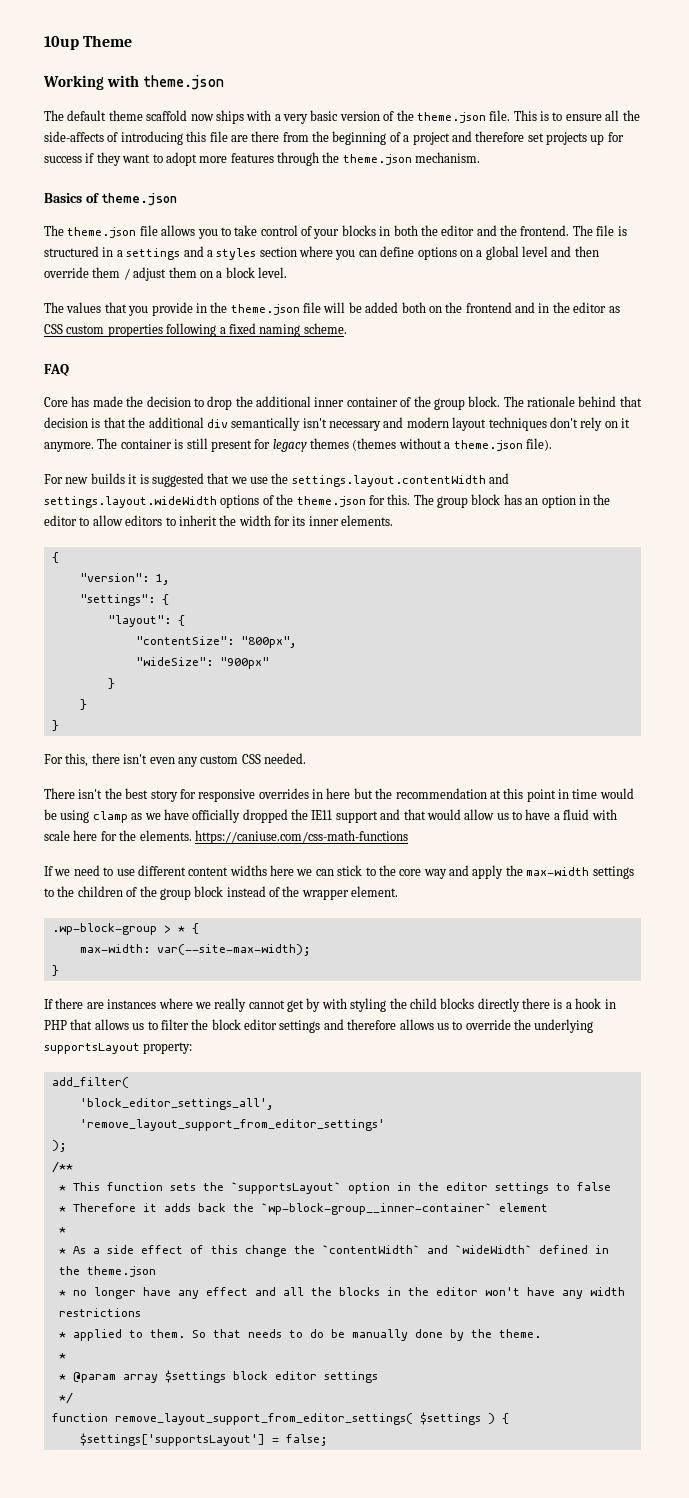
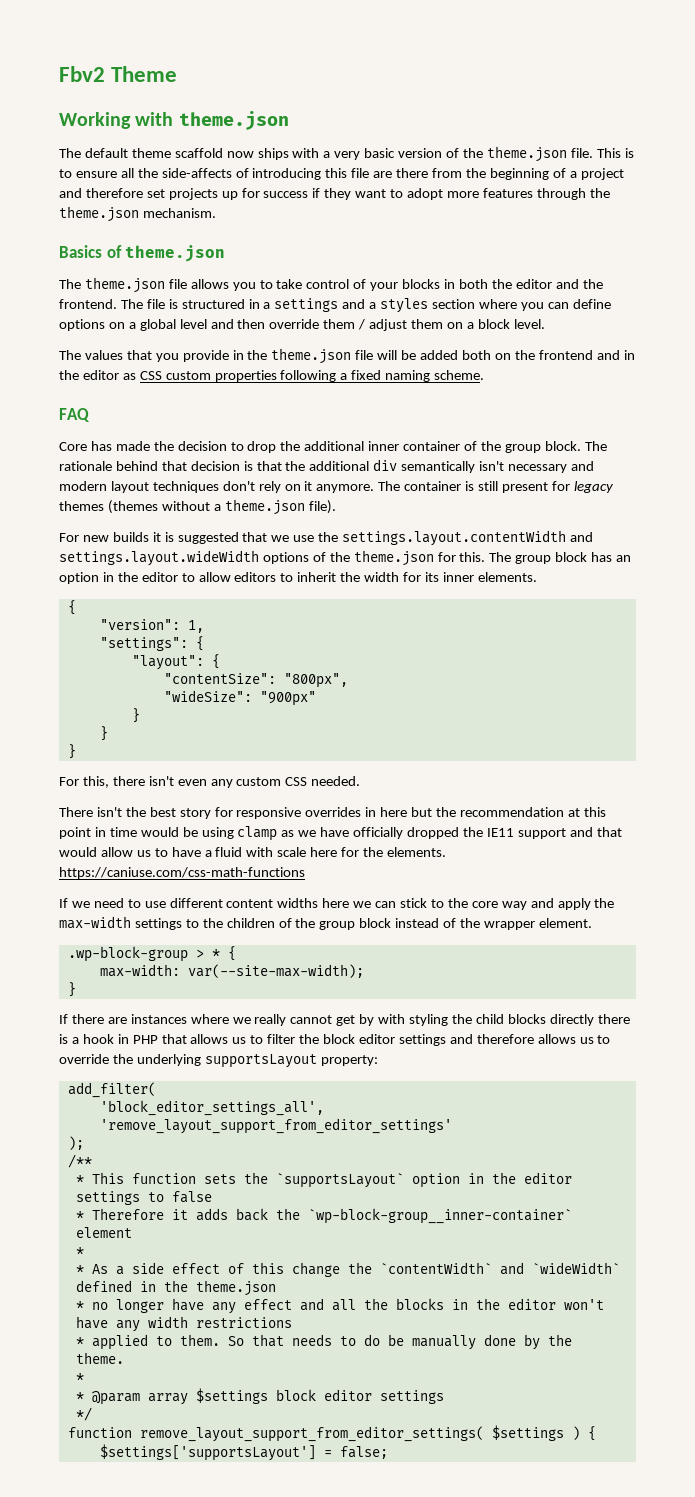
[44,36,79,50] 10up -> [59,66,105,82] Fbv2

